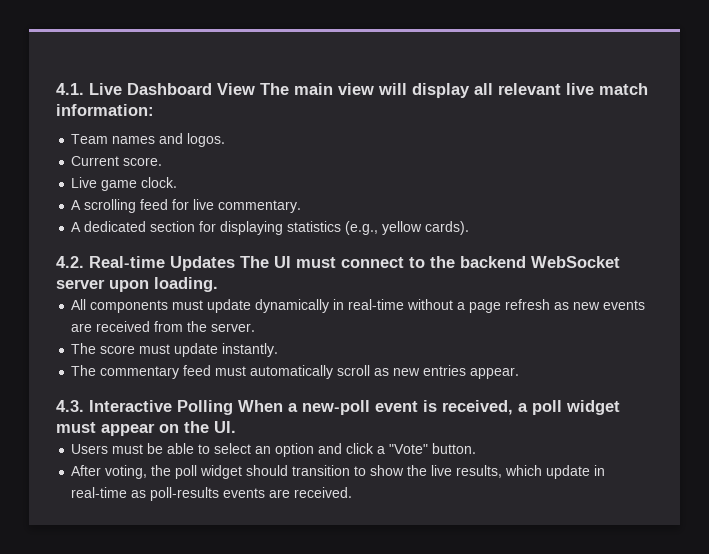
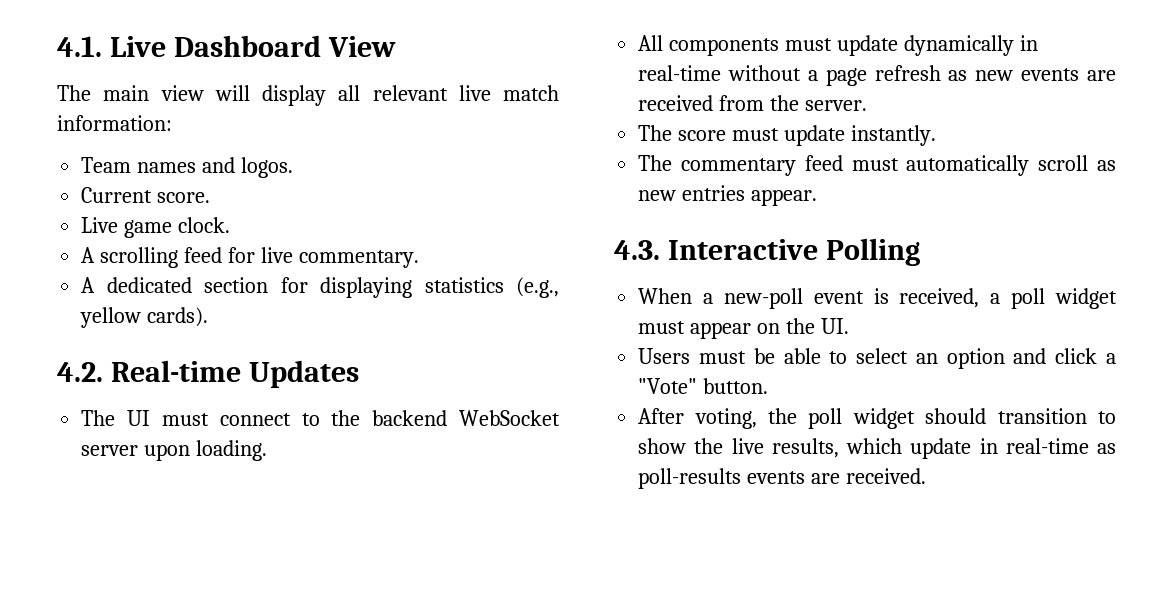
(255, 89) none -> (396, 46) //
(235, 263) none -> (359, 374) //
(233, 407) none -> (920, 252) //

